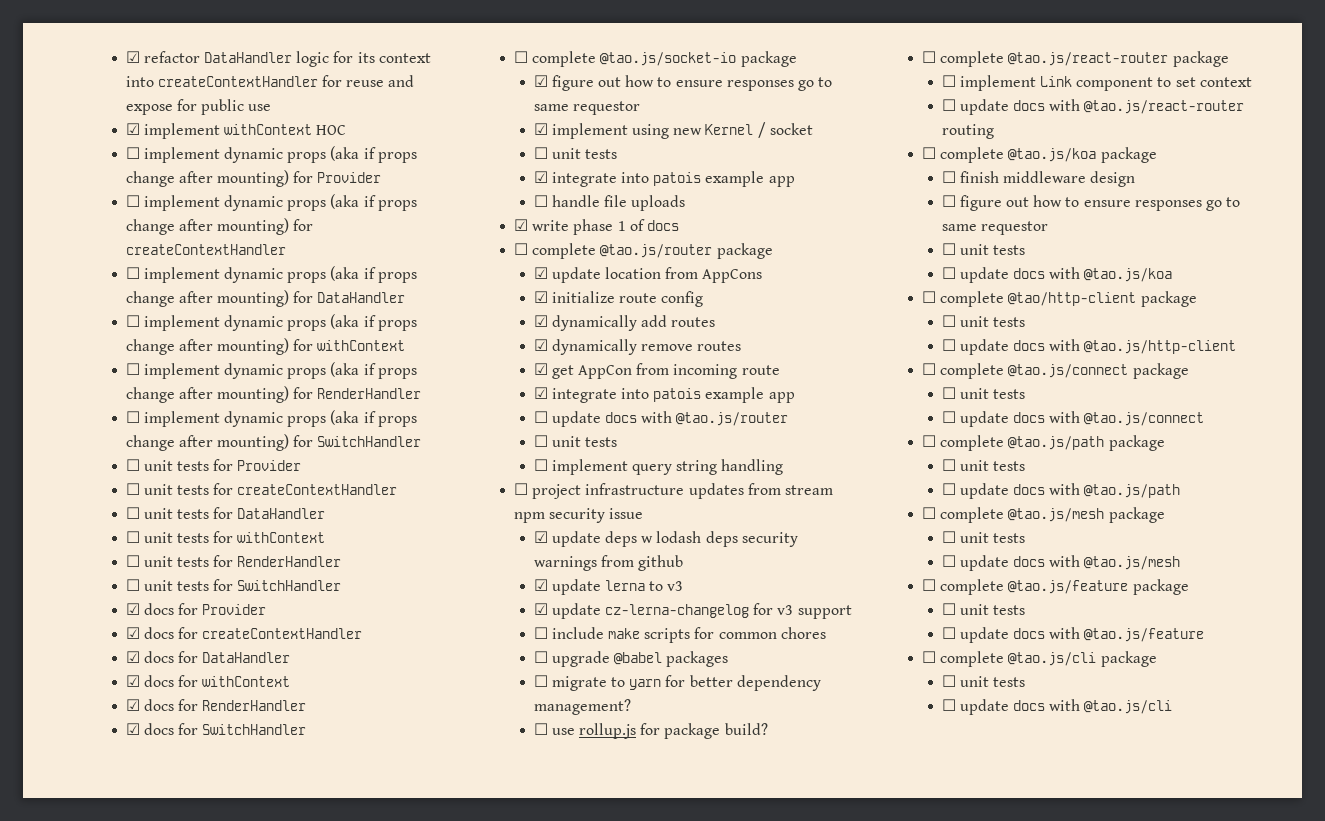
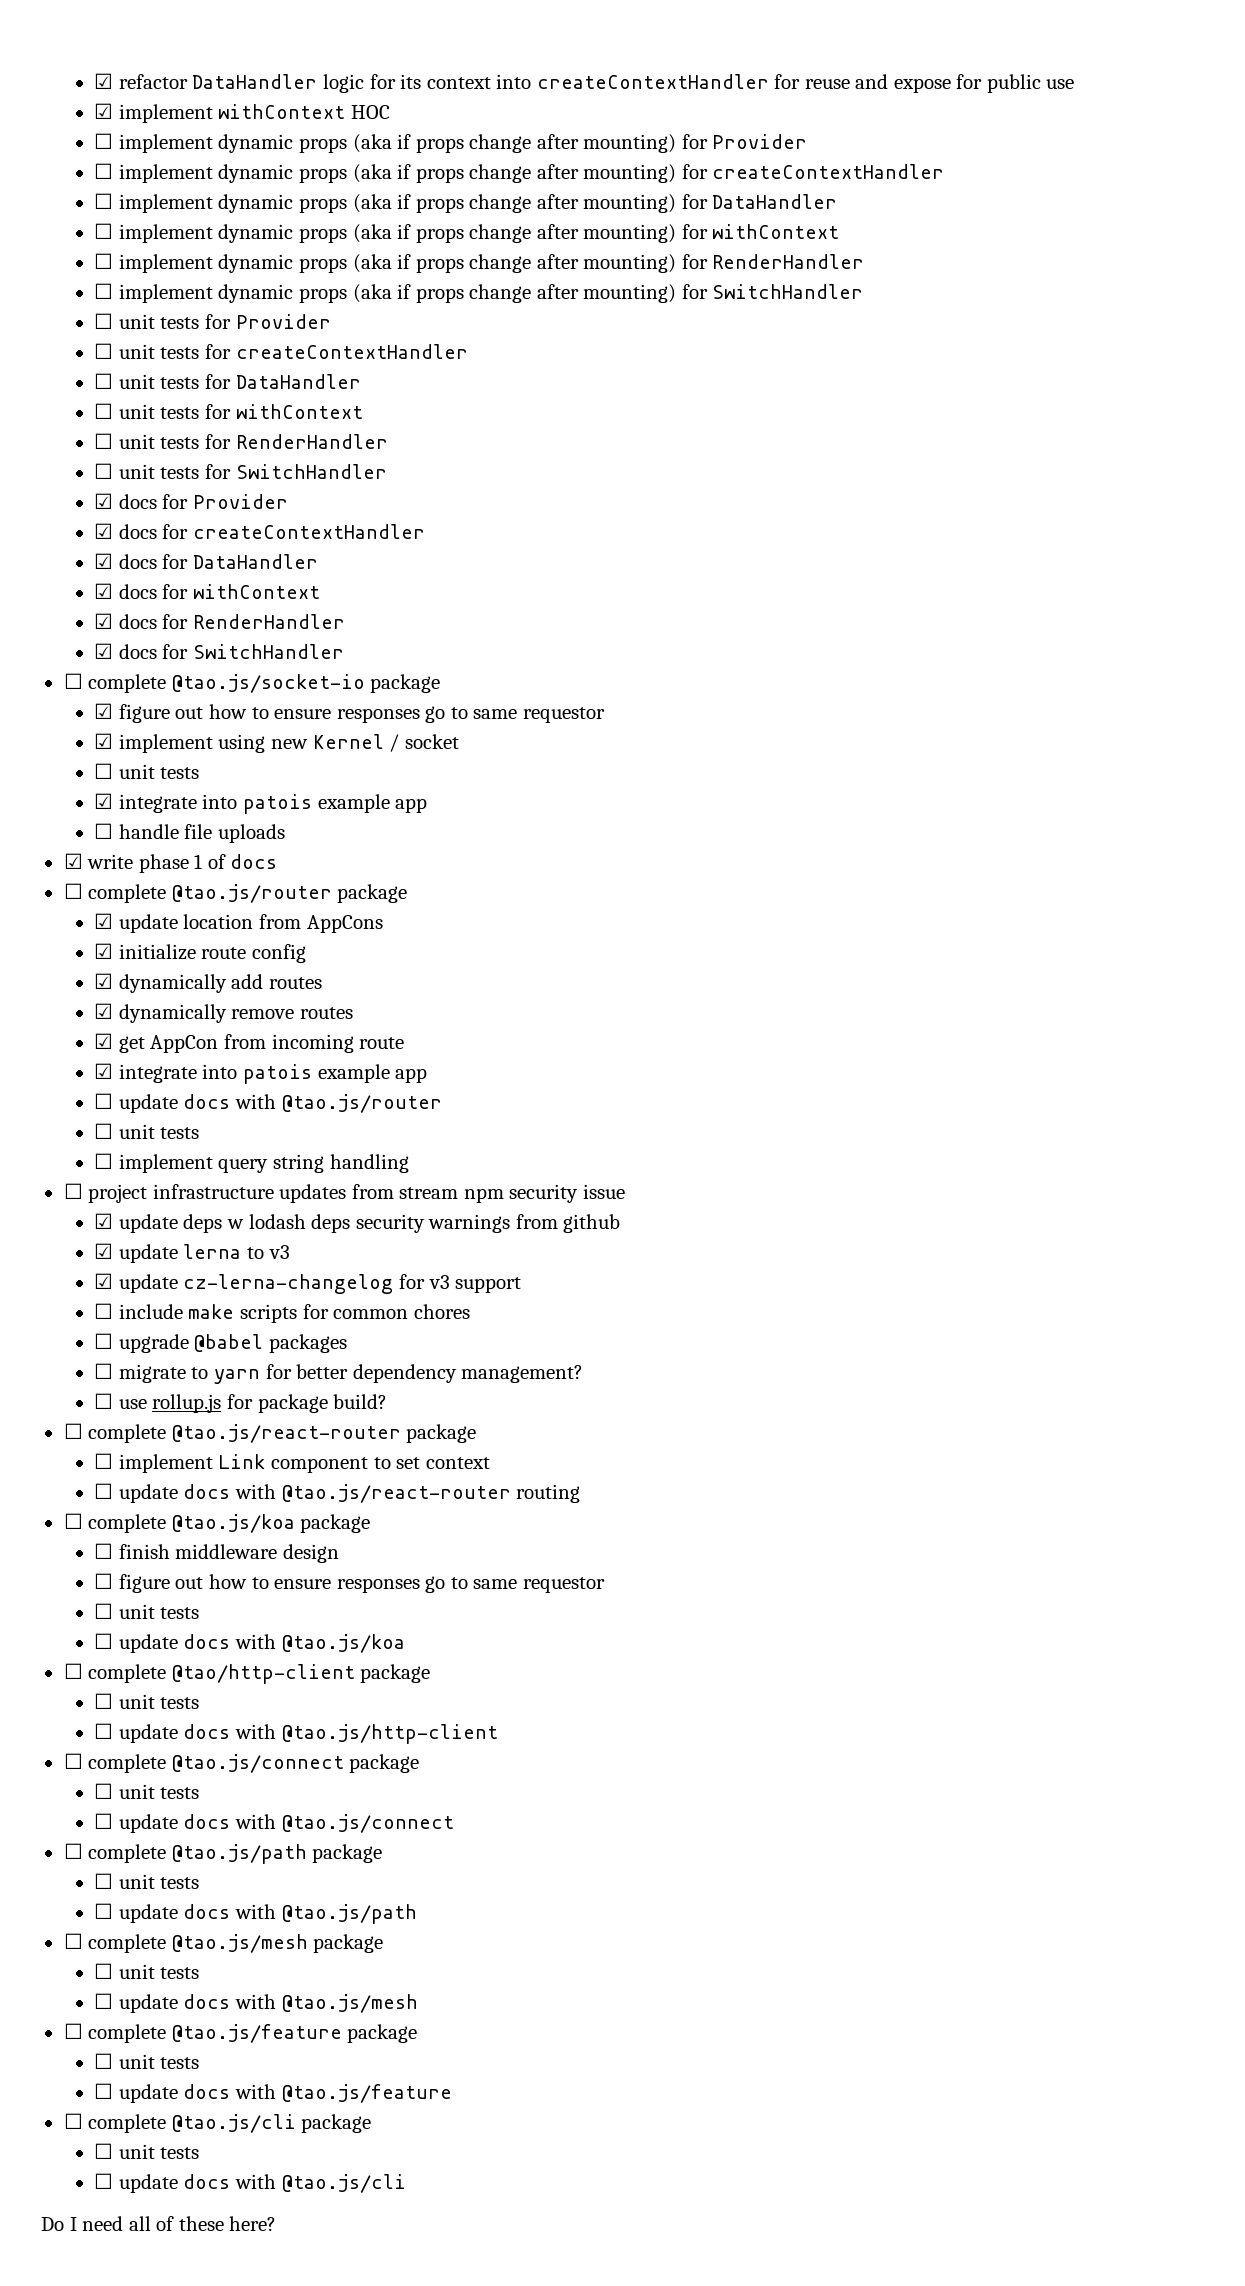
(1173, 707) none -> [41,2216,277,2231] // Do I need all of these here?

